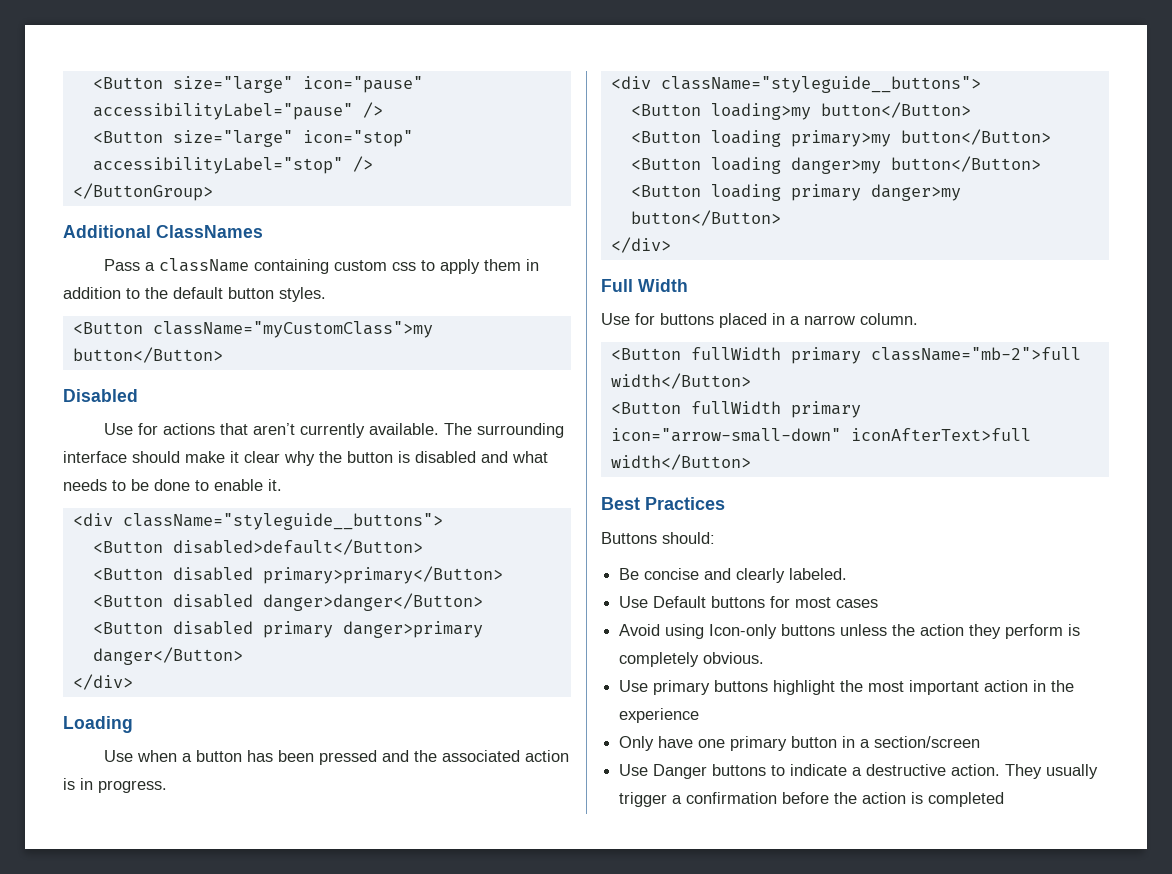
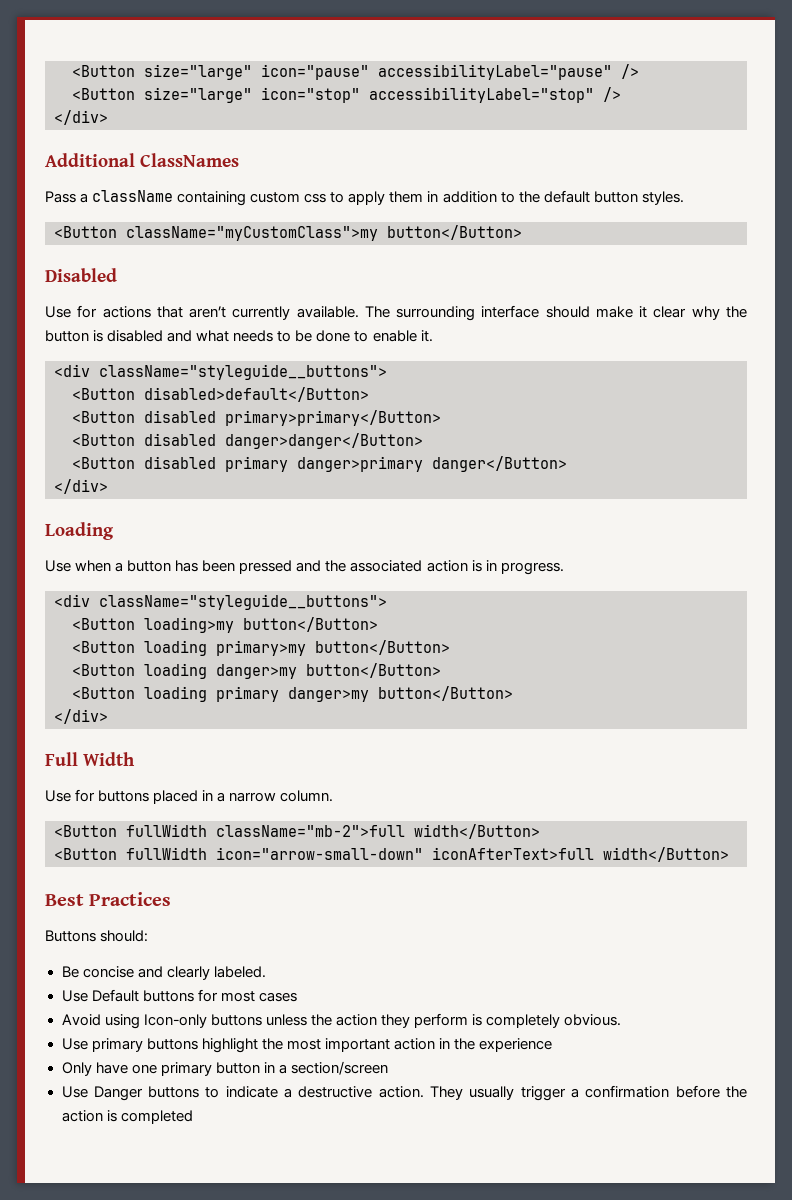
[72,183,213,201] </ButtonGroup> -> [54,110,108,125] </div>
[790,347,861,364] primary -> (207, 830) none
[790,401,861,418] primary -> (207, 853) none

